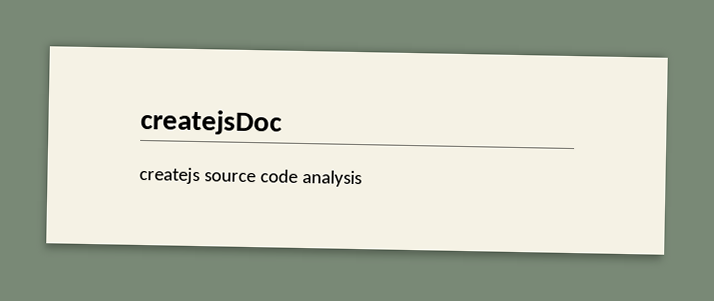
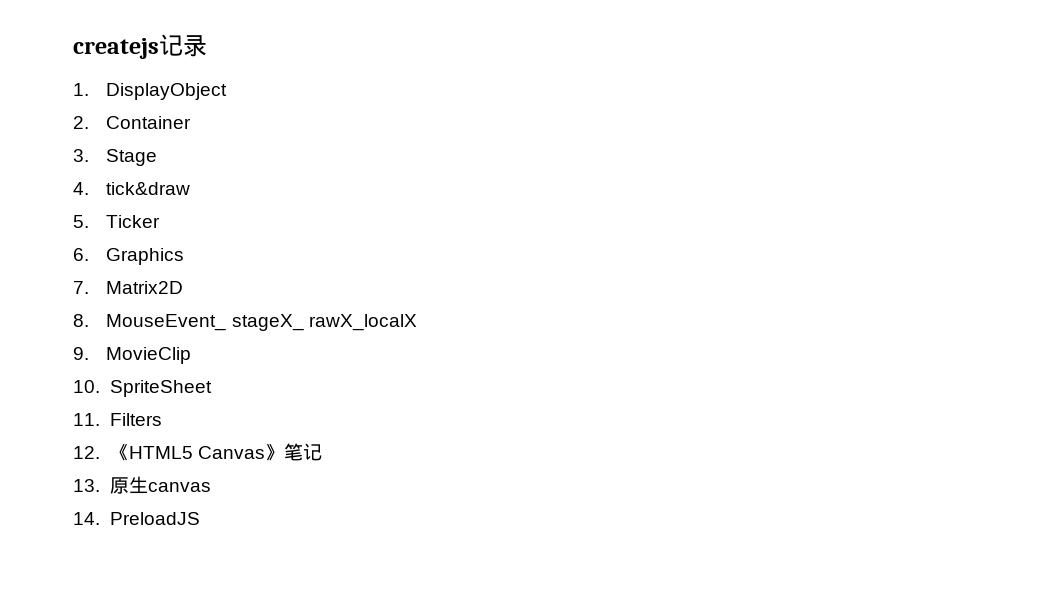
[140,108,282,136] [139,166,362,188] createjsDoc // createjs source code analysis -> [73,34,207,59] [73,83,228,100] [73,116,192,129] [73,149,158,166] [73,182,191,195] [73,215,161,228] [73,248,185,265] [73,281,184,294] [73,314,417,331] [73,347,192,364] [73,380,212,397] [73,413,162,426] [73,443,322,461] [73,476,211,494] [73,512,200,525] createjs记录 // 1. DisplayObject // 2. Container // 3. Stage // 4. tick&draw // 5. Ticker // 6. Graphics // 7. Matrix2D // 8. MouseEvent_ stageX_ rawX_localX // 9. MovieClip // 10. SpriteSheet // 11. Filters // 12.《HTML5 Canvas》笔记 // 13.原生canvas // 14. PreloadJS

